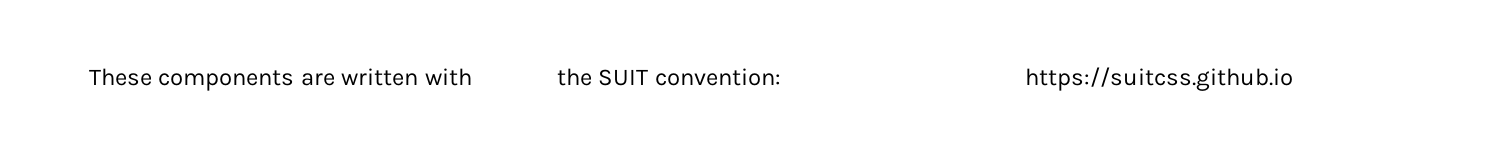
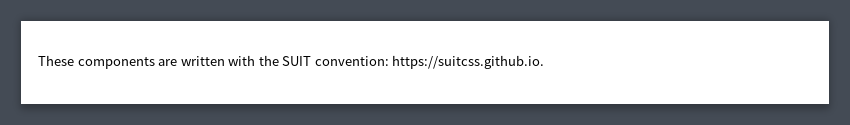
[1025,67,1293,91] https://suitcss.github.io -> [392,55,545,69] https://suitcss.github.io.

